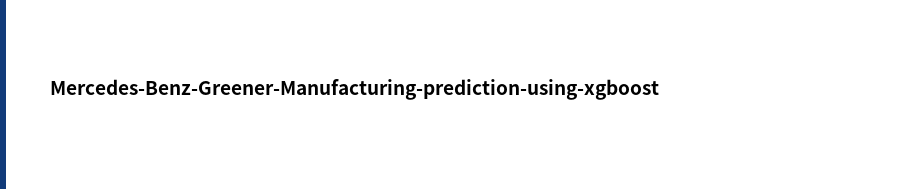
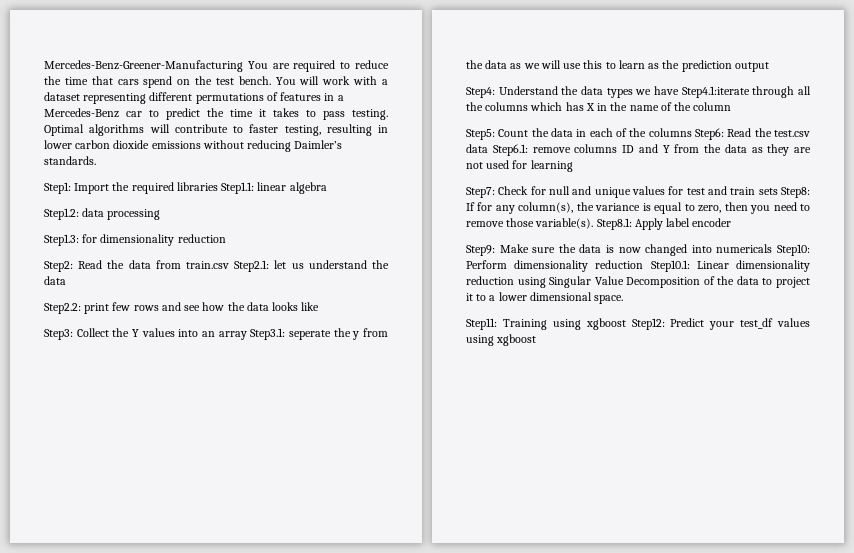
[50,79,659,100] Mercedes-Benz-Greener-Manufacturing-prediction-using-xgboost -> [44,60,390,72] [44,76,388,88] [44,92,344,104] [44,108,388,120] [44,124,388,136] [44,140,343,152] [44,156,96,165] [44,182,327,194] [44,208,161,220] [44,234,226,246] [44,260,389,272] [44,276,66,285] [44,302,320,314] [44,328,389,340] [466,60,769,72] [466,86,811,98] [466,102,732,111] [466,128,810,140] [466,144,811,156] [466,160,573,172] [466,186,810,198] [466,202,810,214] [466,218,732,230] [466,244,810,256] [466,260,810,272] [466,276,810,288] [466,292,624,304] [466,318,810,330] [466,334,537,346] Mercedes-Benz-Greener-Manufacturing You are required to reduce the time that cars spend on the test bench. You will work with a dataset representing different permutations of features in a Mercedes-Benz car to predict the time it takes to pass testing. Optimal algorithms will contribute to faster testing, resulting in lower carbon dioxide emissions without reducing Daimler’s standards. // Step1: Import the required libraries Step1.1: linear algebra // Step1.2: data processing // Step1.3: for dimensionality reduction // Step2: Read the data from train.csv Step2.1: let us understand the data // Step2.2: print few rows and see how the data looks like // Step3: Collect the Y values into an array Step3.1: seperate the y from the data as we will use this to learn as the prediction output // Step4: Understand the data types we have Step4.1:iterate through all the columns which has X in the name of the column // Step5: Count the data in each of the columns Step6: Read the test.csv data Step6.1: remove columns ID and Y from the data as they are not used for learning // Step7: Check for null and unique values for test and train sets Step8: If for any column(s), the variance is equal to zero, then you need to remove those variable(s). Step8.1: Apply label encoder // Step9: Make sure the data is now changed into numericals Step10: Perform dimensionality reduction Step10.1: Linear dimensionality reduction using Singular Value Decomposition of the data to project it to a lower dimensional space. // Step11: Training using xgboost Step12: Predict your test_df values using xgboost

